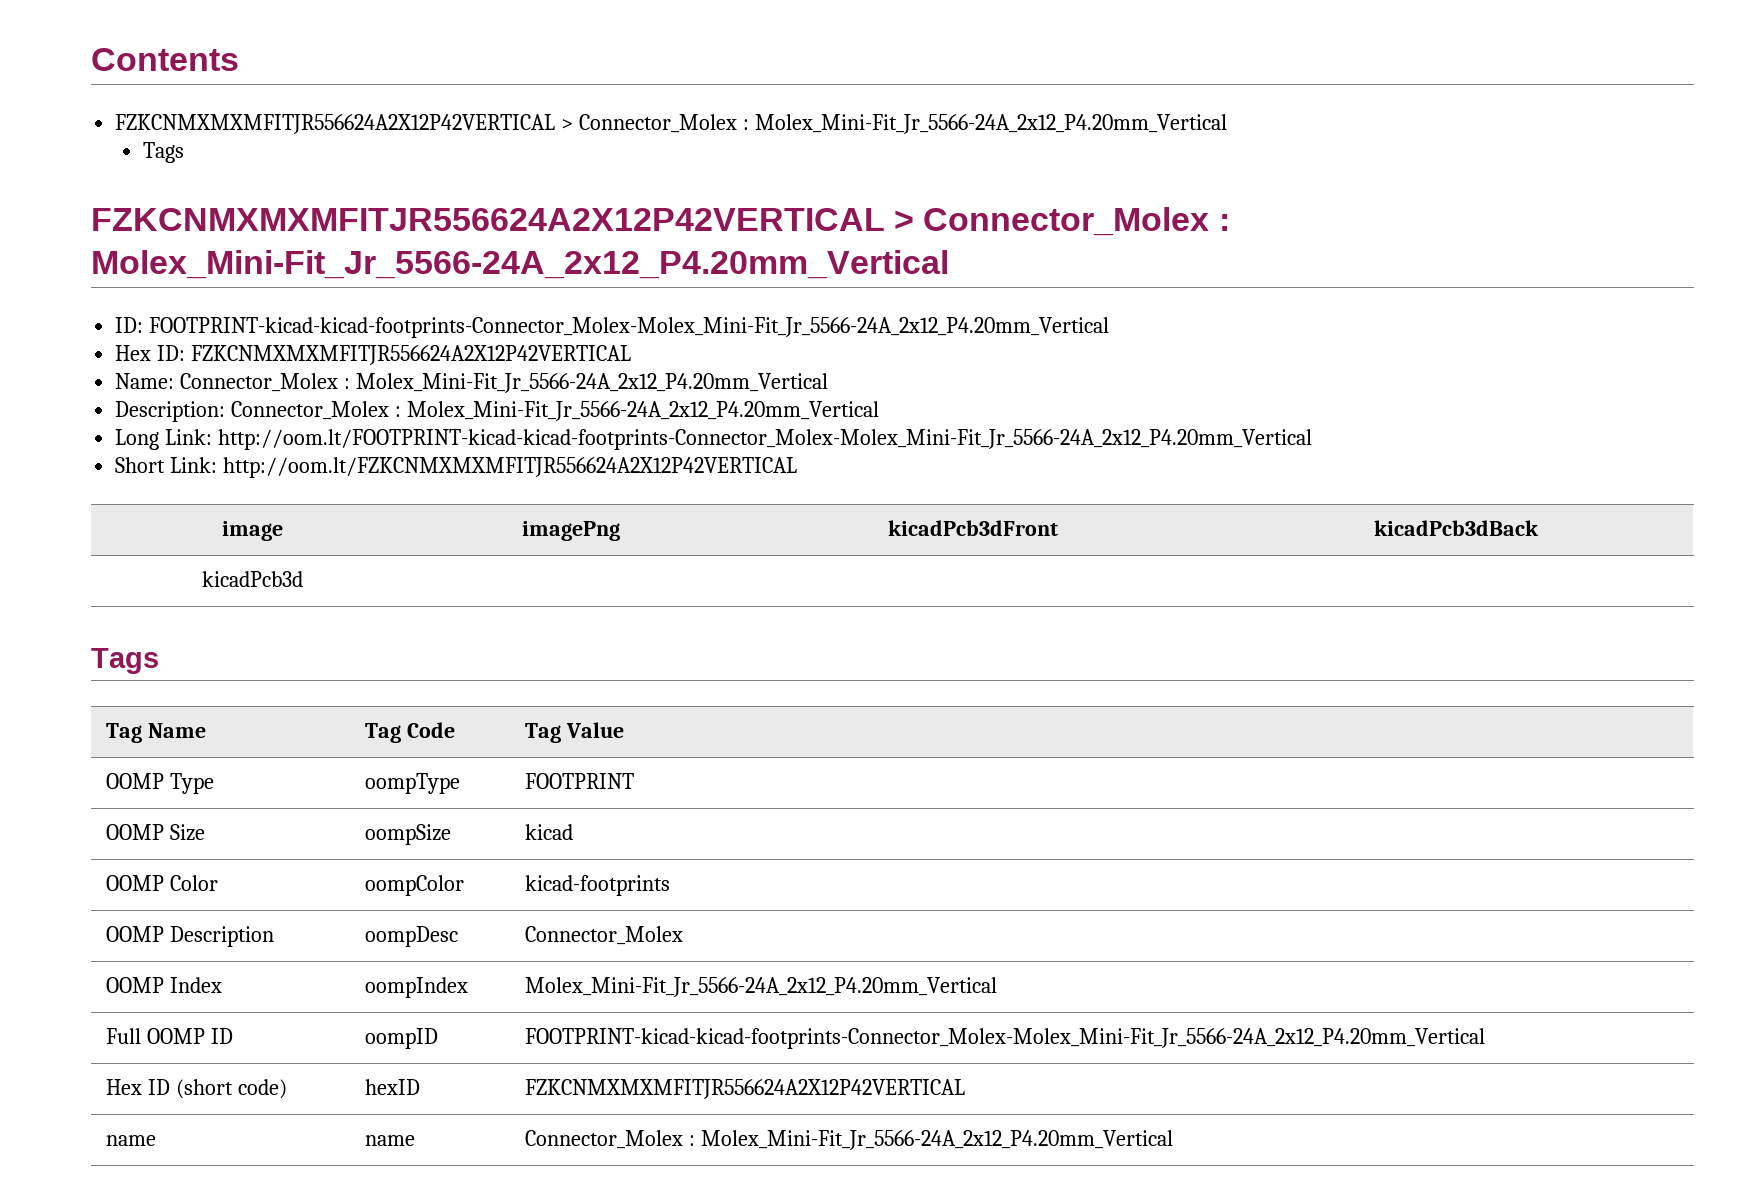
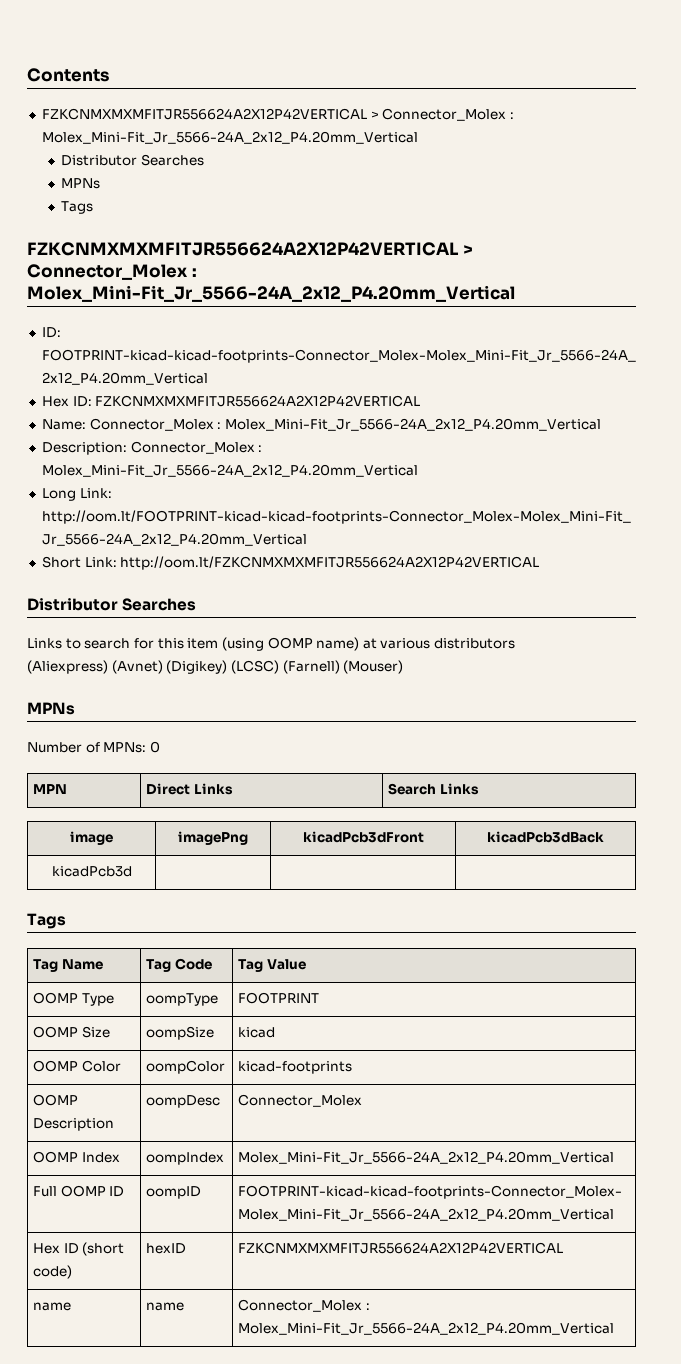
(1227, 124) none -> [61,154,204,166] [61,178,101,189] // Distributor Searches // MPNs
(798, 467) none -> [27,598,197,611] [27,637,516,651] [27,660,404,674] [27,702,75,715] [27,741,160,753] [32,784,67,794] [145,783,233,795] [387,783,479,795] // Distributor Searches // Links to search for this item (using OOMP name) at various distributors // (Aliexpress) (Avnet) (Digikey) (LCSC) (Farnell) (Mouser) // MPNs // Number of MPNs: 0 // MPN | Direct Links | Search Links

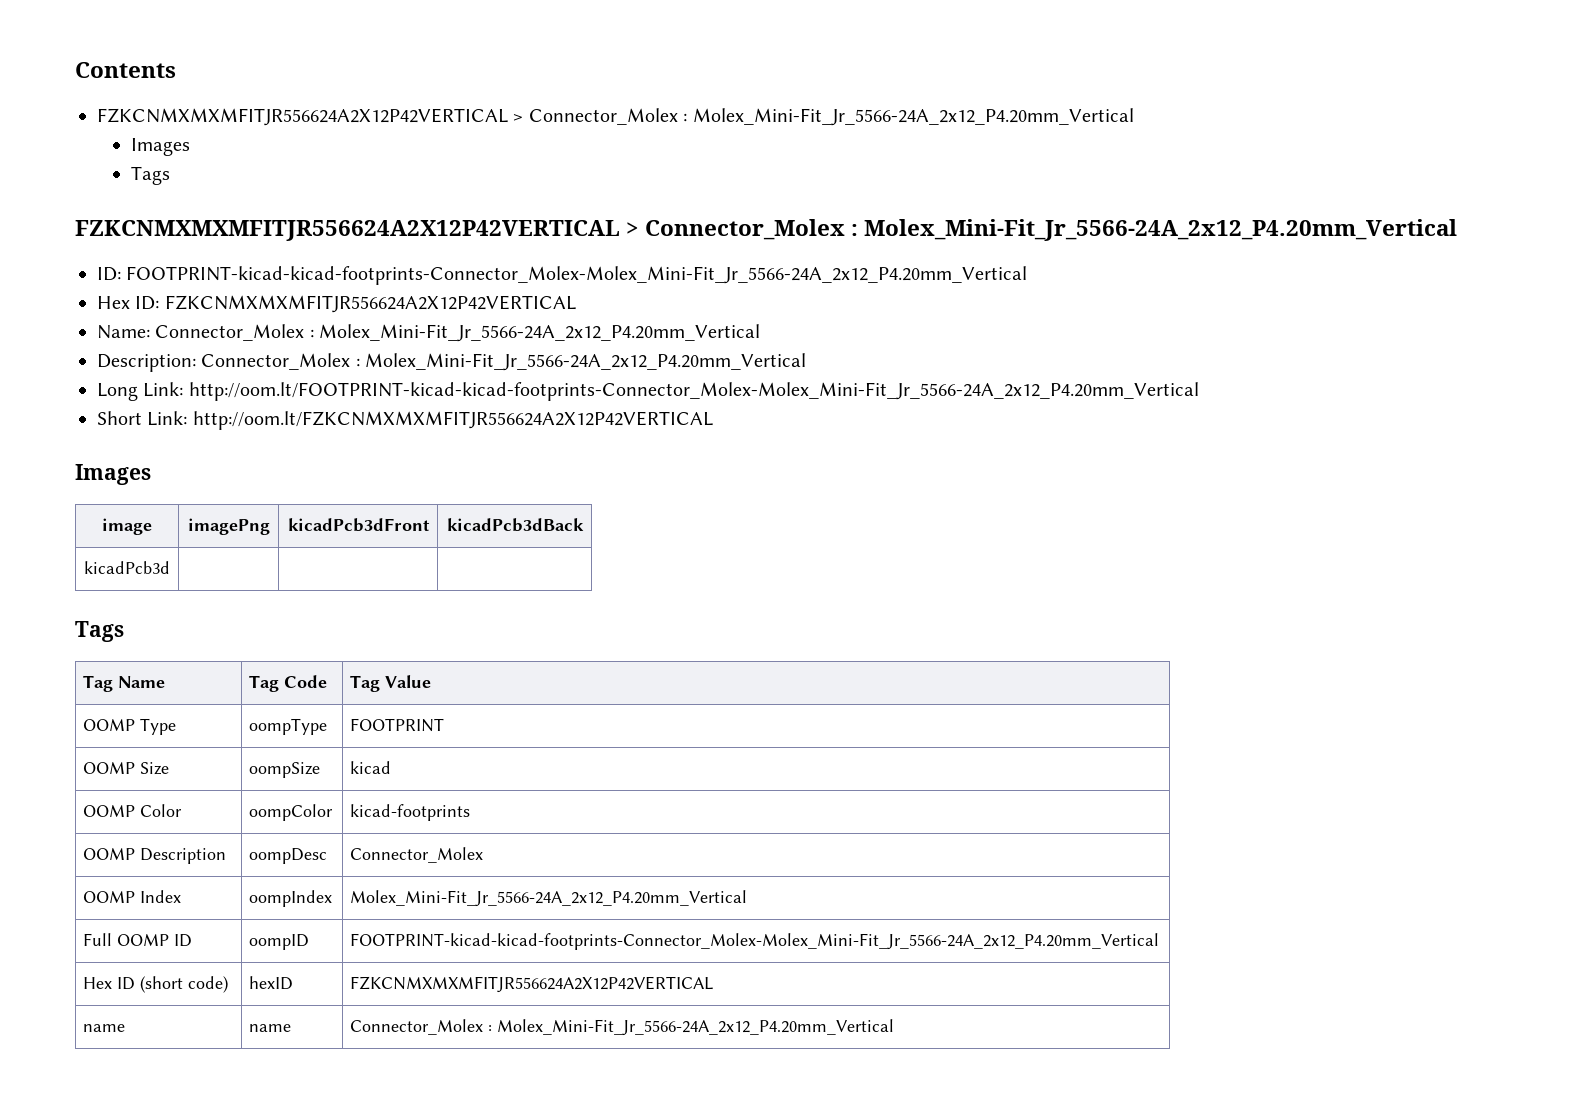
[61,154,204,166] [61,178,101,189] Distributor Searches // MPNs -> [130,138,190,156] Images
[27,598,197,611] [27,637,516,651] [27,660,404,674] [27,702,75,715] [27,741,160,753] [32,784,67,794] [145,783,233,795] [387,783,479,795] Distributor Searches // Links to search for this item (using OOMP name) at various distributors // (Aliexpress) (Avnet) (Digikey) (LCSC) (Farnell) (Mouser) // MPNs // Number of MPNs: 0 // MPN | Direct Links | Search Links -> [75,464,151,485] Images

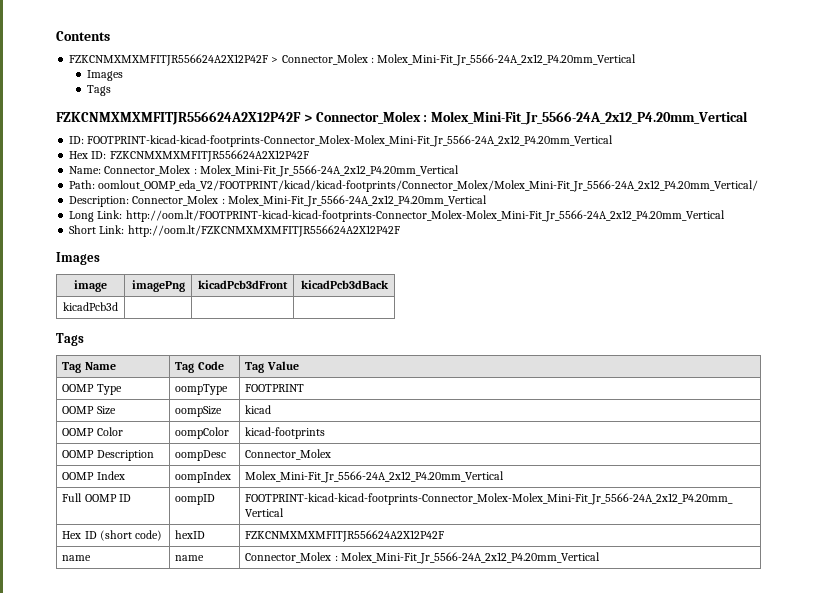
[97,108,508,126] FZKCNMXMXMFITJR556624A2X12P42VERTICAL -> [69,54,269,66] FZKCNMXMXMFITJR556624A2X12P42F
[75,220,620,241] FZKCNMXMXMFITJR556624A2X12P42VERTICAL -> [56,111,301,125] FZKCNMXMXMFITJR556624A2X12P42F
[164,295,576,313] FZKCNMXMXMFITJR556624A2X12P42VERTICAL -> [109,150,309,162] FZKCNMXMXMFITJR556624A2X12P42F
(761, 333) none -> [69,180,759,192] // Path: oomlout_OOMP_eda_V2/FOOTPRINT/kicad/kicad-footprints/Connector_Molex/Molex_Mini-Fit_Jr_5566-24A_2x12_P4.20mm_Vertical/
[192,411,713,430] http://oom.lt/FZKCNMXMXMFITJR556624A2X12P42VERTICAL -> [127,225,400,237] http://oom.lt/FZKCNMXMXMFITJR556624A2X12P42F
[350,976,714,993] FZKCNMXMXMFITJR556624A2X12P42VERTICAL -> [245,530,445,542] FZKCNMXMXMFITJR556624A2X12P42F

